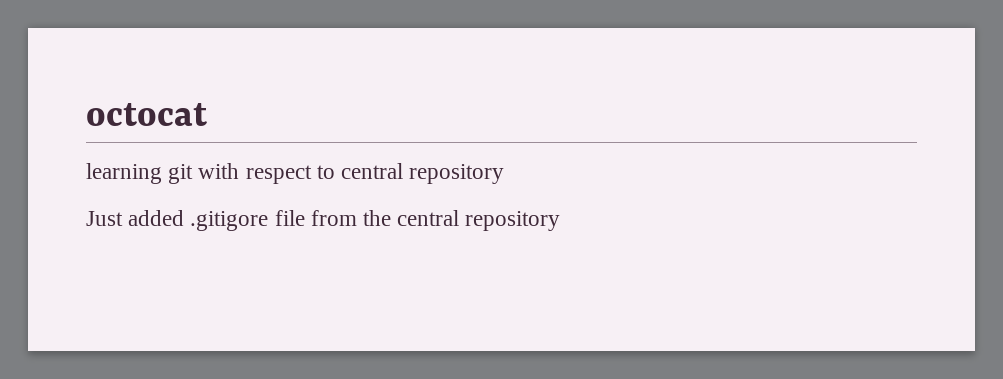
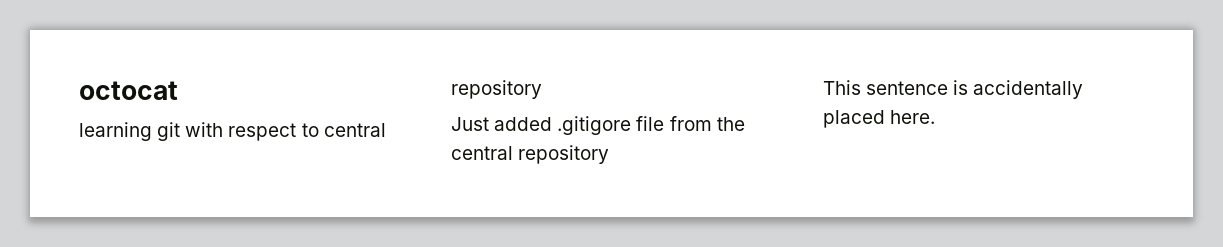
(561, 221) none -> [823,80,1084,99] [823,110,936,128] // This sentence is accidentally placed here.

